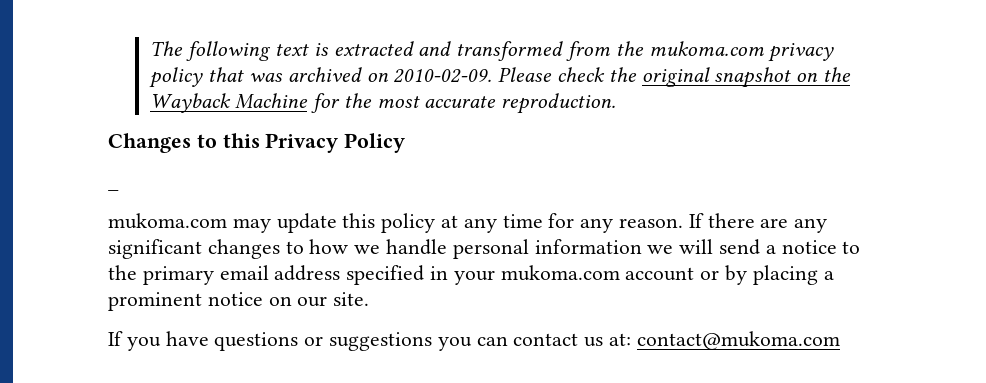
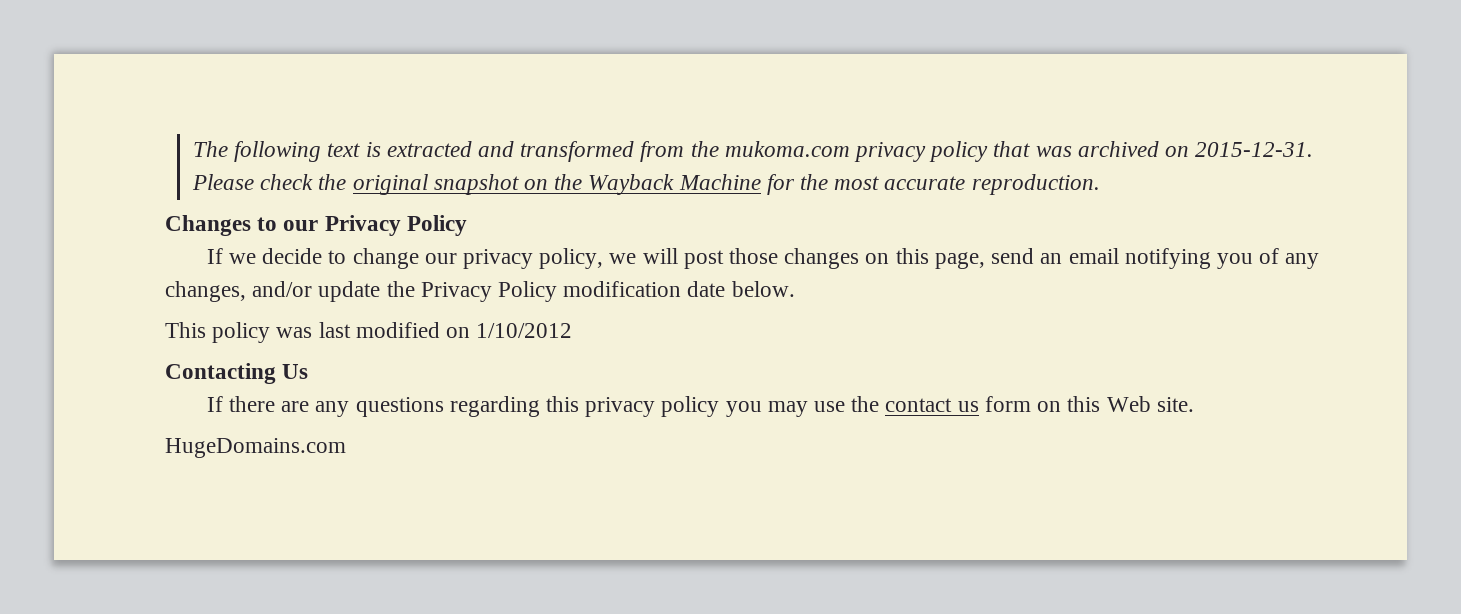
[393,68,493,83] 2010-02-09. -> [1195,142,1314,157] 2015-12-31.
[222,133,260,148] this -> [283,220,319,231] our
[108,188,119,191] [108,213,828,233] [108,239,861,259] [108,265,834,285] [108,292,370,311] [108,331,840,351] _ // mukoma.com may update this policy at any time for any reason. If there are any significant changes to how we handle personal information we will send a notice to the primary email address specified in your mukoma.com account or by placing a prominent notice on our site. // If you have questions or suggestions you can contact us at: contact@mukoma.com -> [206,248,1320,269] [165,281,795,302] [165,322,573,343] [165,363,309,384] [206,396,1194,417] [165,438,346,458] If we decide to change our privacy policy, we will post those changes on this page, send an email notifying you of any changes, and/or update the Privacy Policy modification date below. // This policy was last modified on 1/10/2012 // Contacting Us // If there are any questions regarding this privacy policy you may use the contact us form on this Web site. // HugeDomains.com

